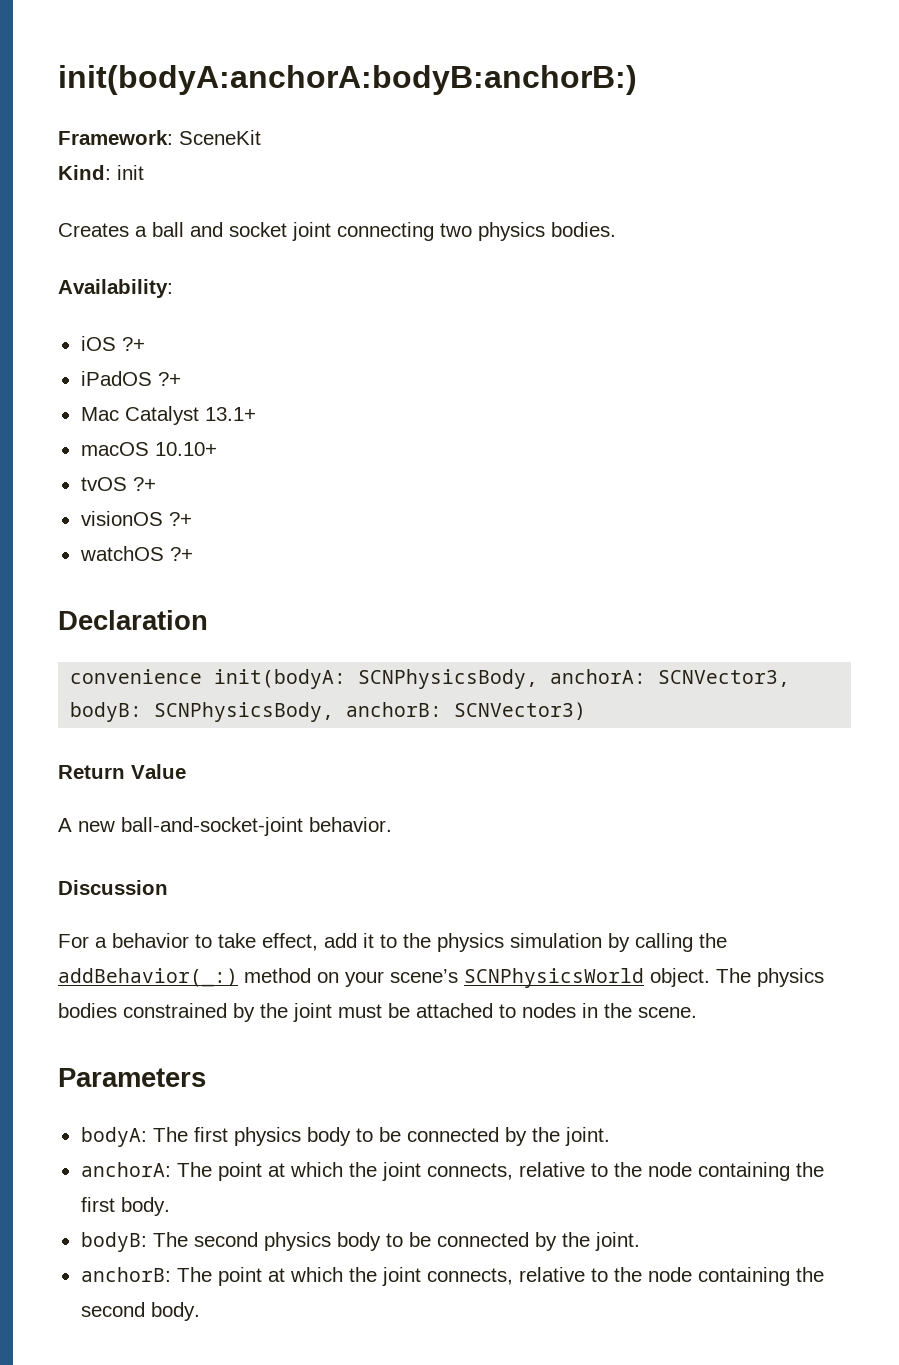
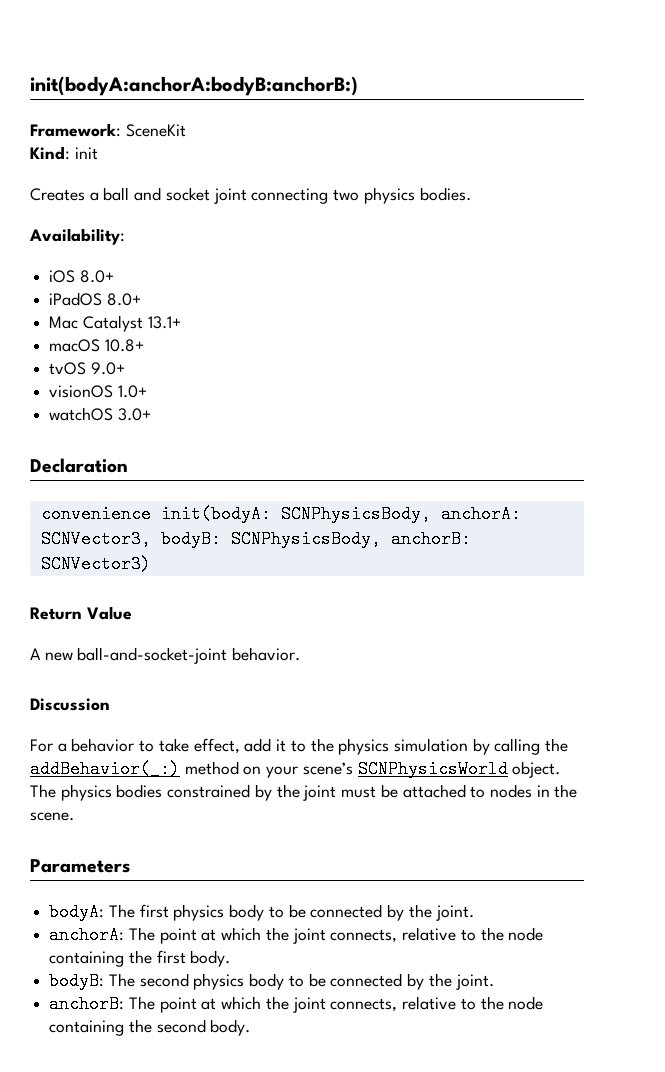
[121,337,145,351] ?+ -> [79,270,114,283] 8.0+
[157,372,181,386] ?+ -> [106,293,141,306] 8.0+
[154,442,217,456] 10.10+ -> [104,339,144,352] 10.8+
[132,477,156,491] ?+ -> [90,362,125,375] 9.0+
[168,512,192,526] ?+ -> [117,385,147,398] 1.0+
[169,547,193,561] ?+ -> [117,408,151,421] 3.0+

